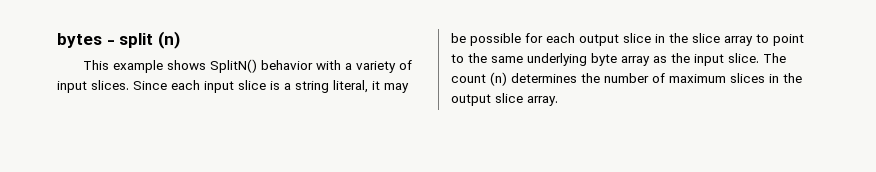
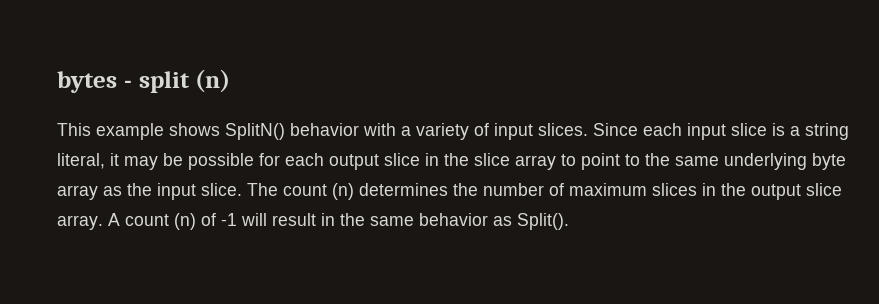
(558, 101) none -> [108,213,569,230] A count (n) of -1 will result in the same behavior as Split().

